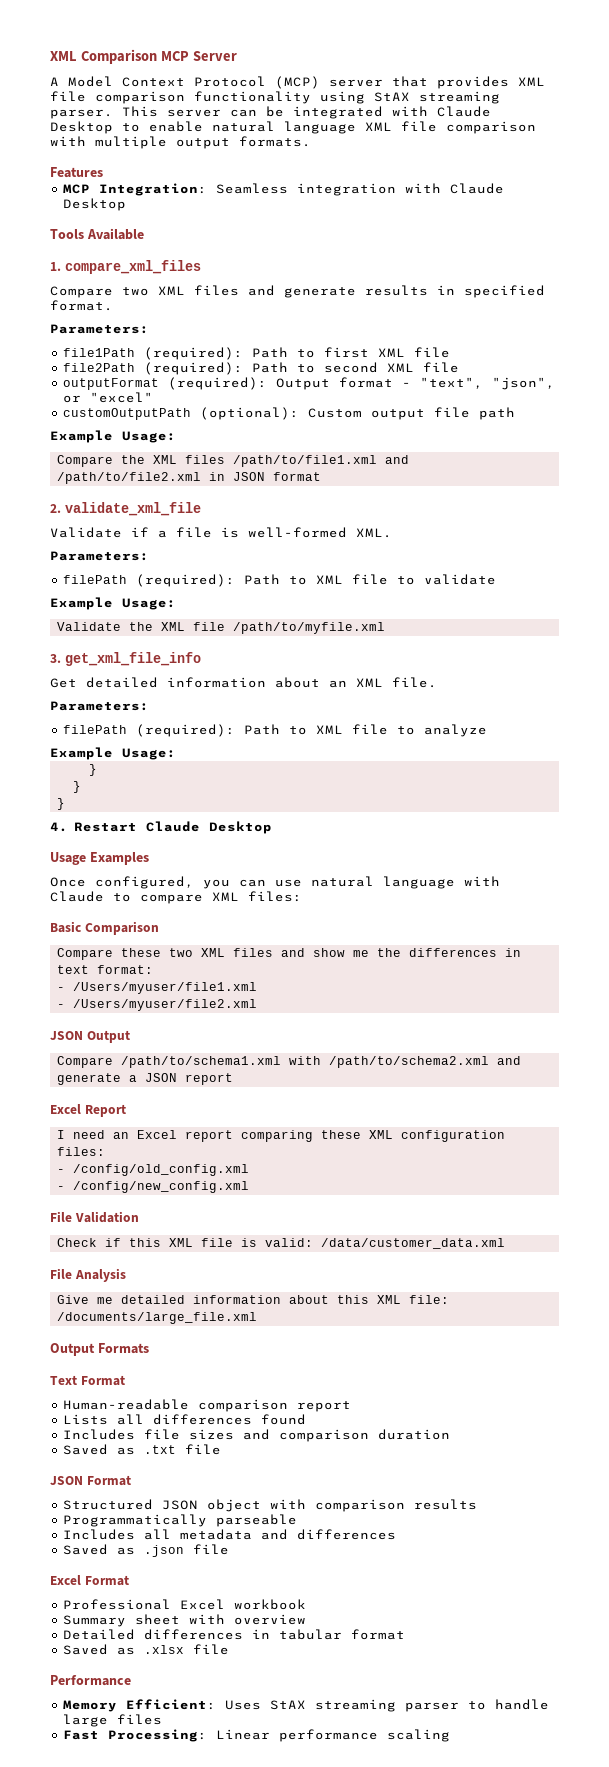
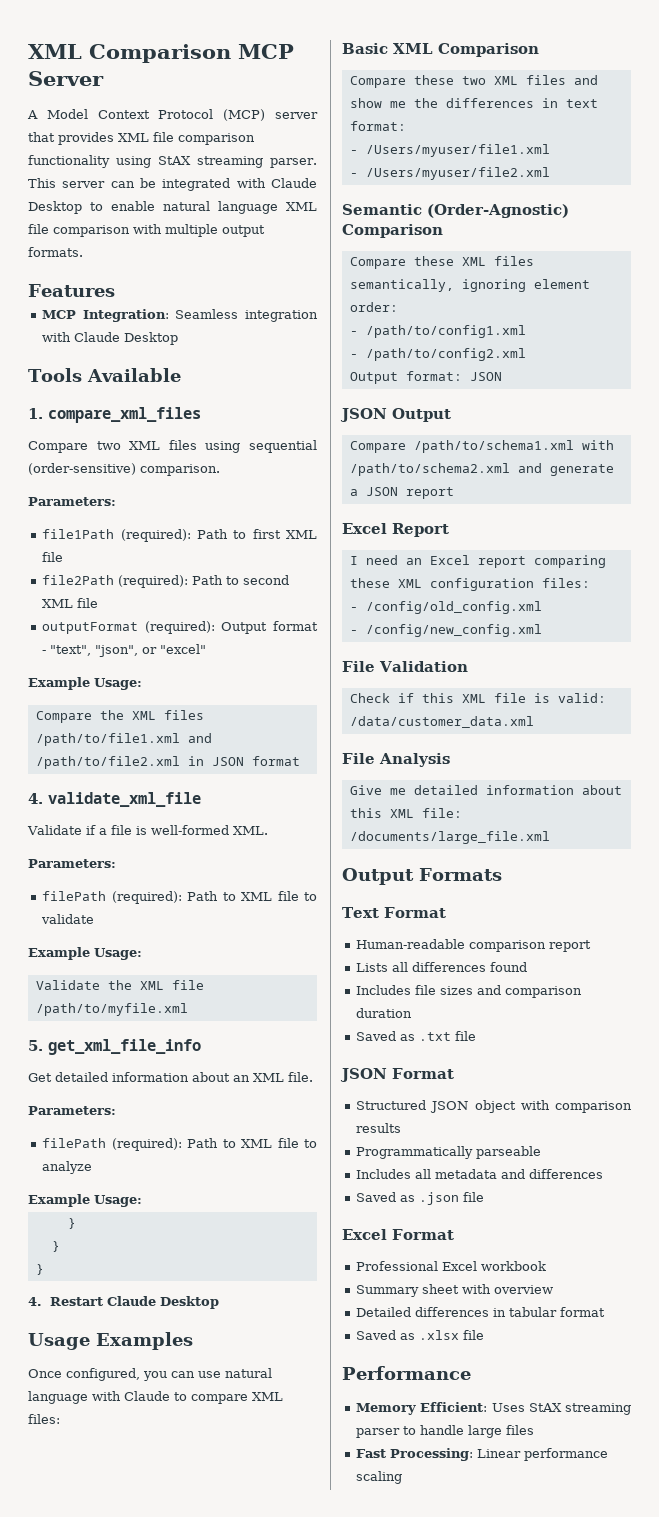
[248,285,545,298] [50,300,113,311] and generate results in specified format. -> [205,440,317,453] [28,463,220,476] using sequential (order-sensitive) comparison.
[63,407,516,420] // customOutputPath (optional): Custom output file path -> (207, 649) none
[50,504,61,513] 2. -> [28,793,43,804] 4.
[50,654,61,663] 3. -> [28,1040,43,1051] 5.
(81, 927) none -> [393,43,433,54] XML
(258, 1005) none -> [342,204,569,218] [342,224,443,238] [349,256,534,269] [349,279,590,292] [349,302,398,312] [349,325,526,338] [349,348,526,361] [349,371,502,384] // Semantic (Order-Agnostic) Comparison // Compare these XML files semantically, ignoring element order: // - /path/to/config1.xml // - /path/to/config2.xml // Output format: JSON

